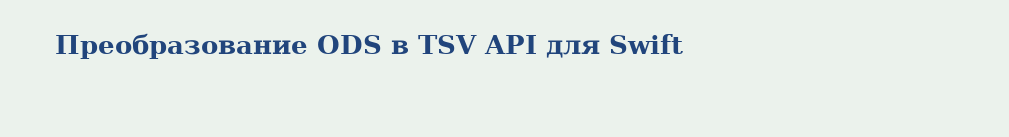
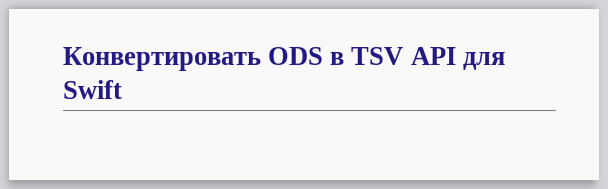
[55,33,308,59] Преобразование -> [63,47,261,71] Конвертировать

